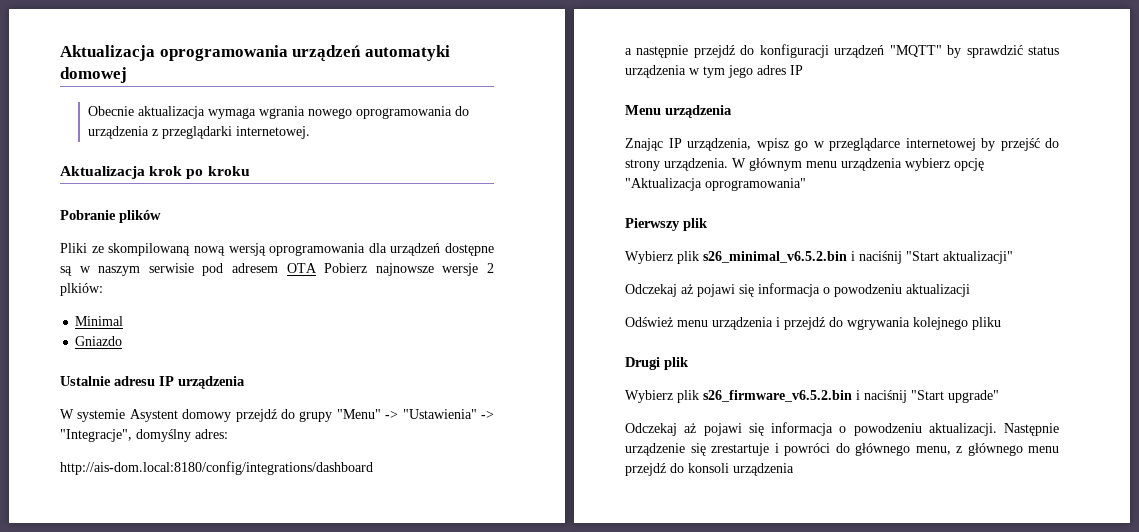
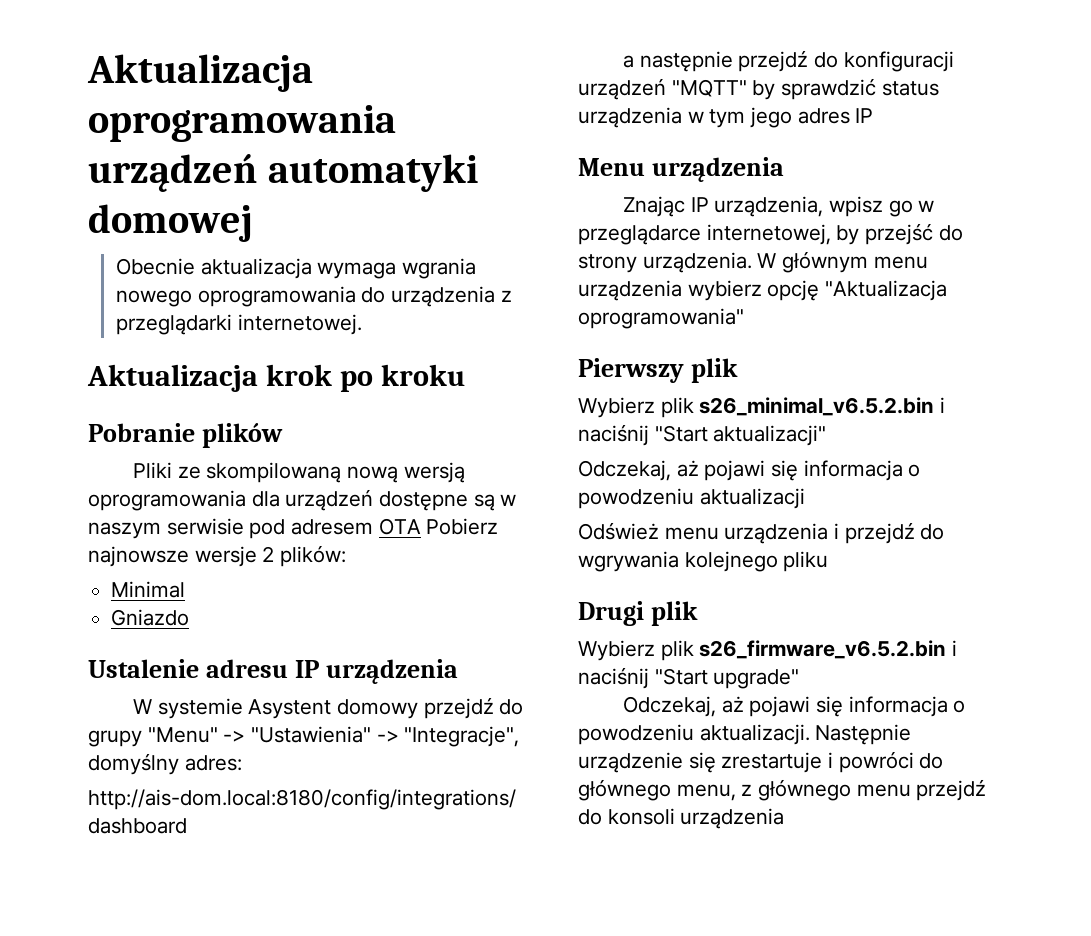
[60,283,103,296] plkiów: -> [280,545,347,567] plików:
[60,376,111,386] Ustalnie -> [88,659,199,678] Ustalenie
[905,138,976,151] internetowej -> [706,224,831,245] internetowej,
[625,284,677,297] Odczekaj -> [578,460,671,481] Odczekaj,
[625,423,677,436] Odczekaj -> [623,696,717,717] Odczekaj,

